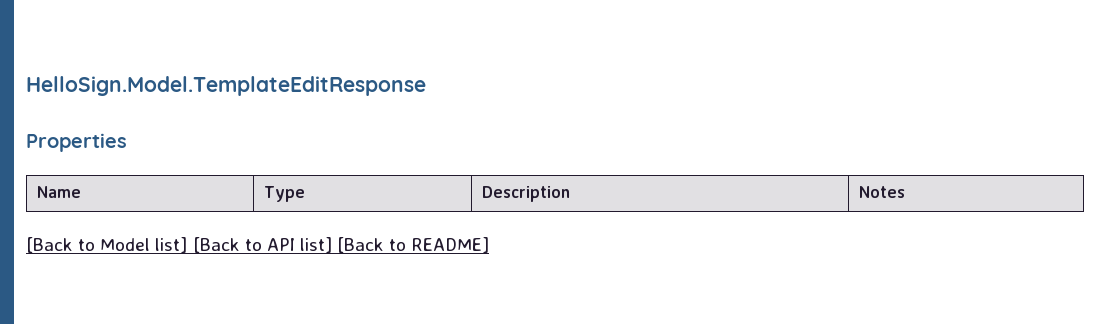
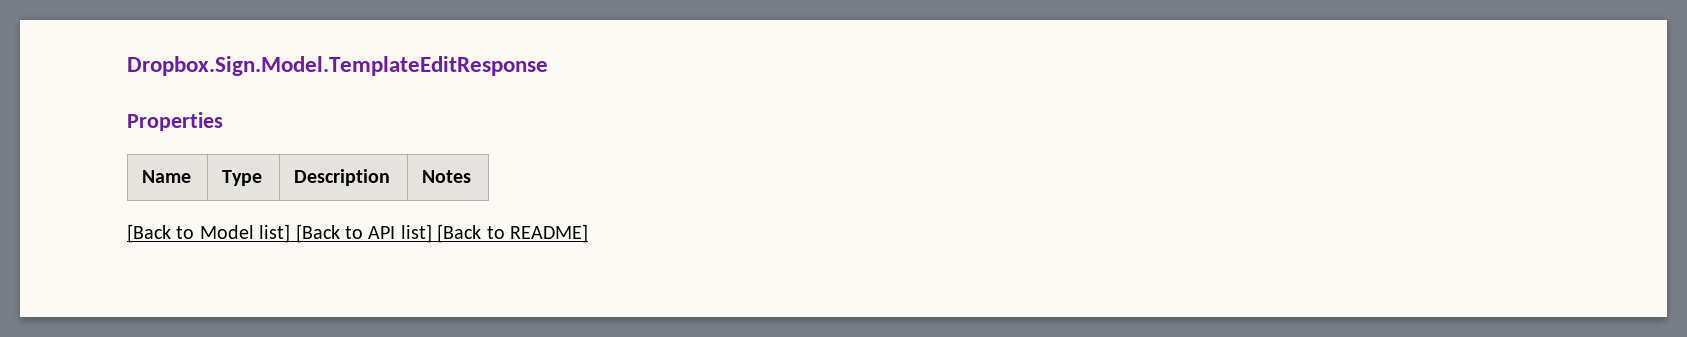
[26,76,426,96] HelloSign.Model.TemplateEditResponse -> [127,56,548,76] Dropbox.Sign.Model.TemplateEditResponse

